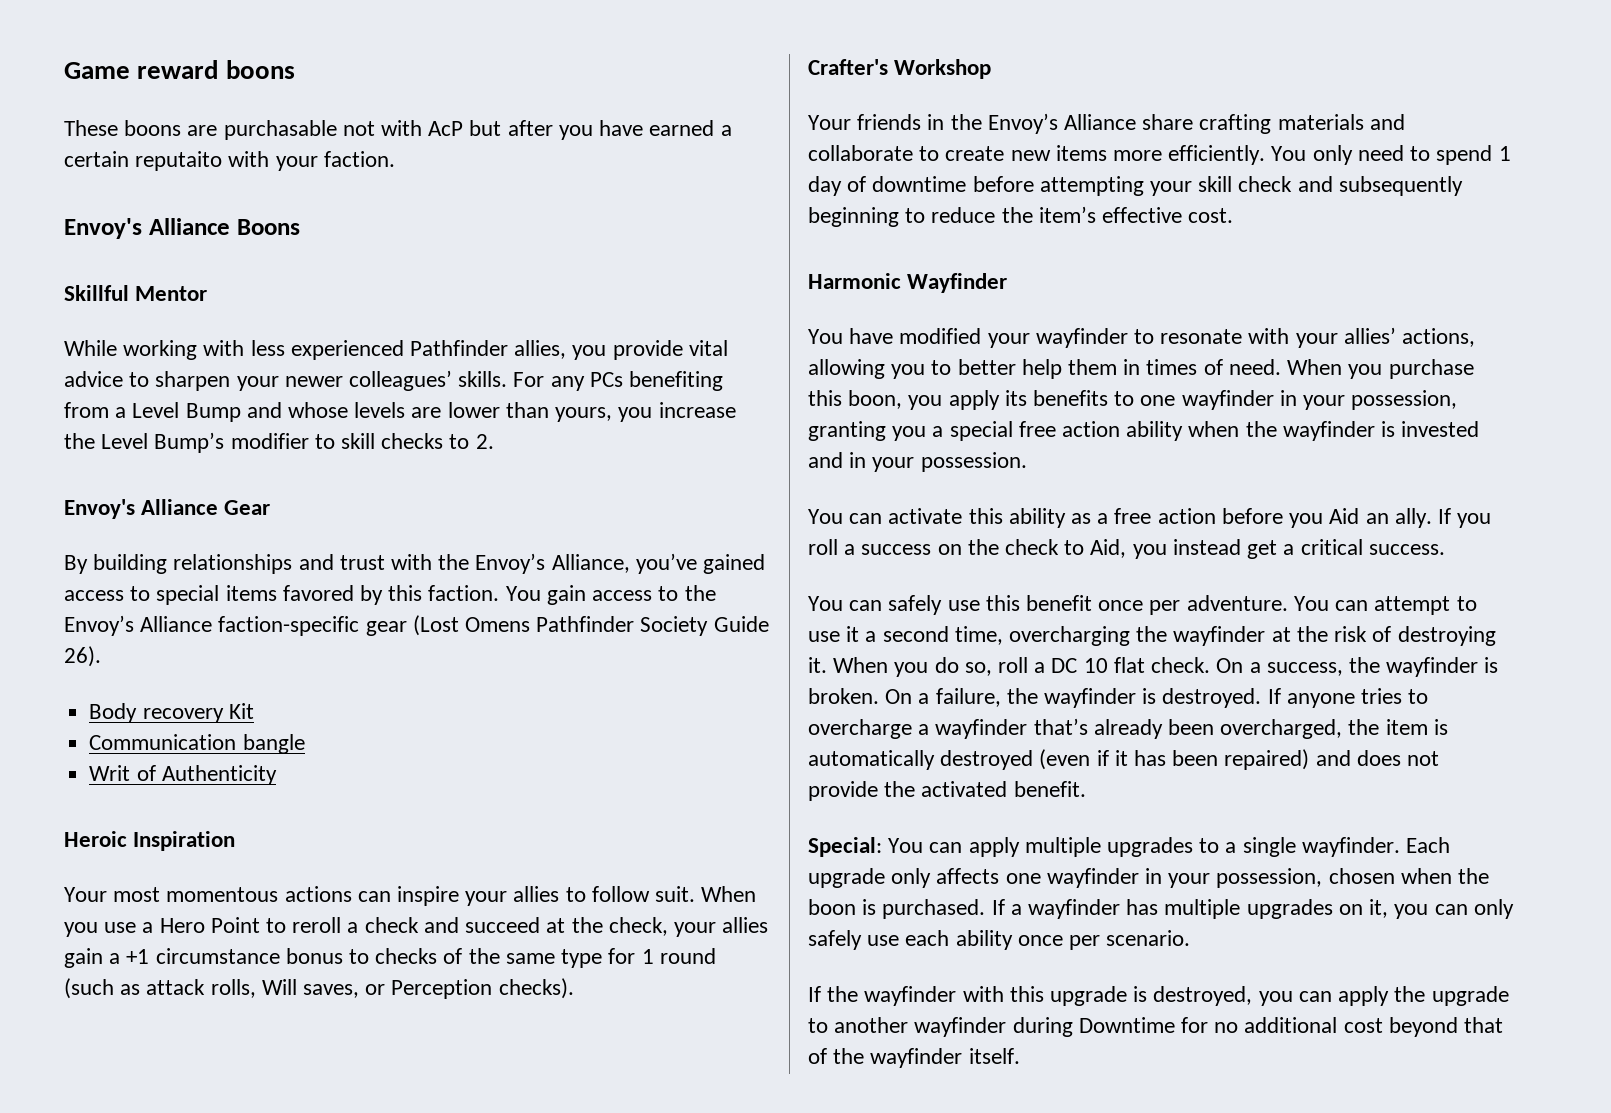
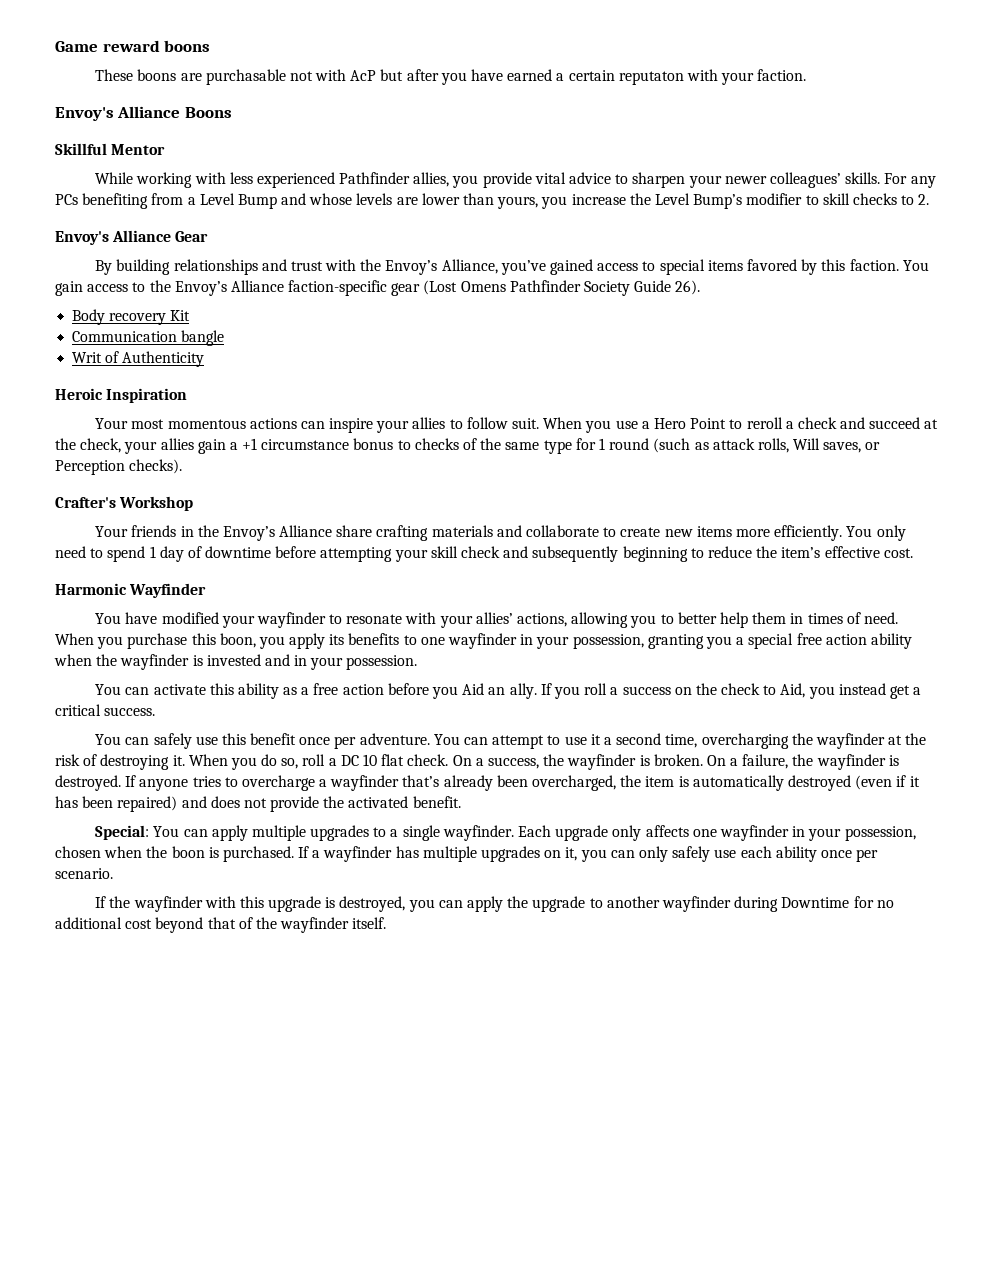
[135,151,223,171] reputaito -> [618,71,684,85] reputaton

